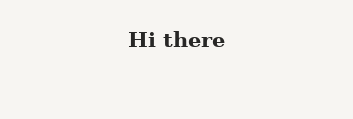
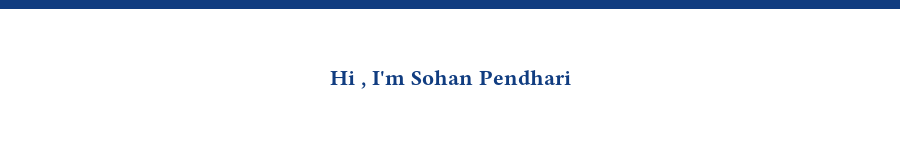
[163,31,225,47] there -> [360,70,571,89] , I'm Sohan Pendhari

